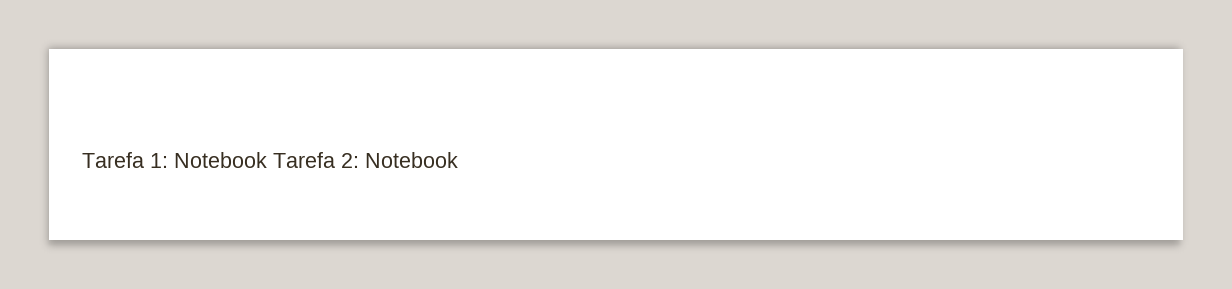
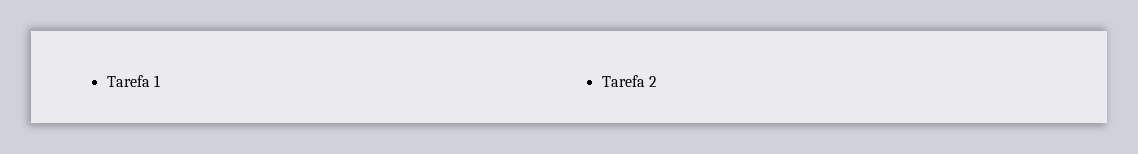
[82,152,458,168] Tarefa 1: Notebook Tarefa 2: Notebook -> [106,75,160,87] [601,75,657,87] Tarefa 1 // Tarefa 2

